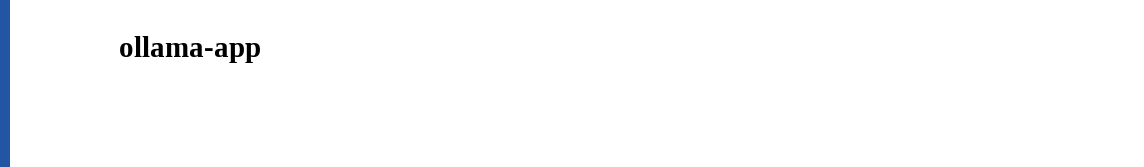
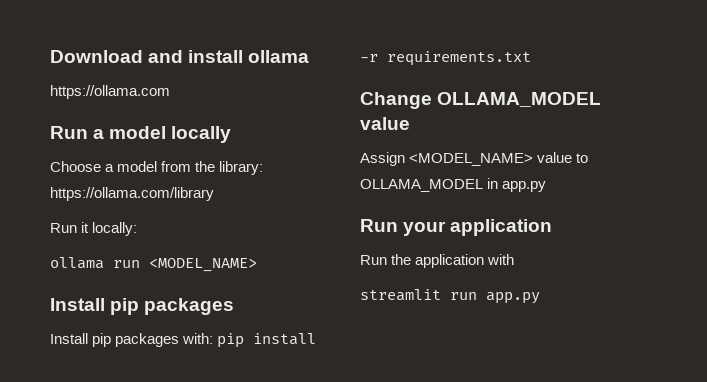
[119,36,261,63] ollama-app -> [50,50,310,63] [50,85,170,99] [50,126,232,143] [50,161,264,175] [50,187,214,201] [50,222,138,236] [50,257,257,272] [50,298,235,315] [50,333,317,348] [360,51,531,66] [360,92,602,109] [360,117,410,130] [360,152,589,166] [360,178,547,192] [360,219,553,236] [360,254,515,268] [360,289,540,304] Download and install ollama // https://ollama.com // Run a model locally // Choose a model from the library: https://ollama.com/library // Run it locally: // ollama run <MODEL_NAME> // Install pip packages // Install pip packages with: pip install -r requirements.txt // Change OLLAMA_MODEL value // Assign <MODEL_NAME> value to OLLAMA_MODEL in app.py // Run your application // Run the application with // streamlit run app.py

